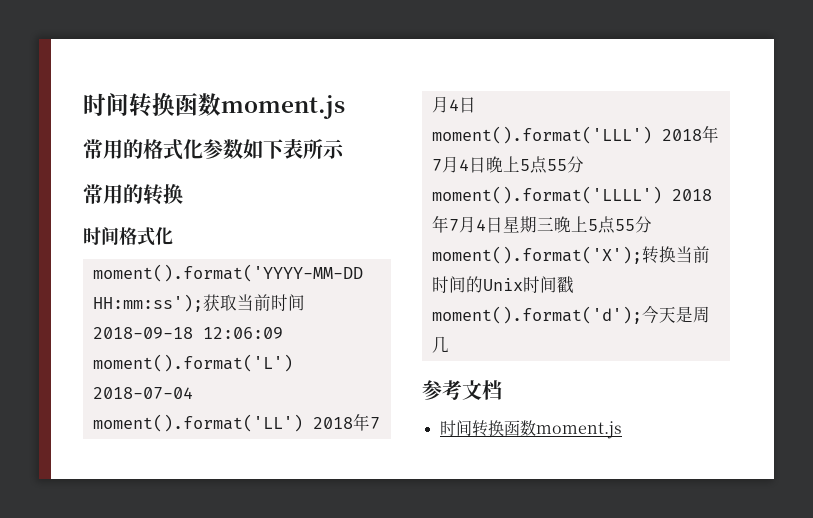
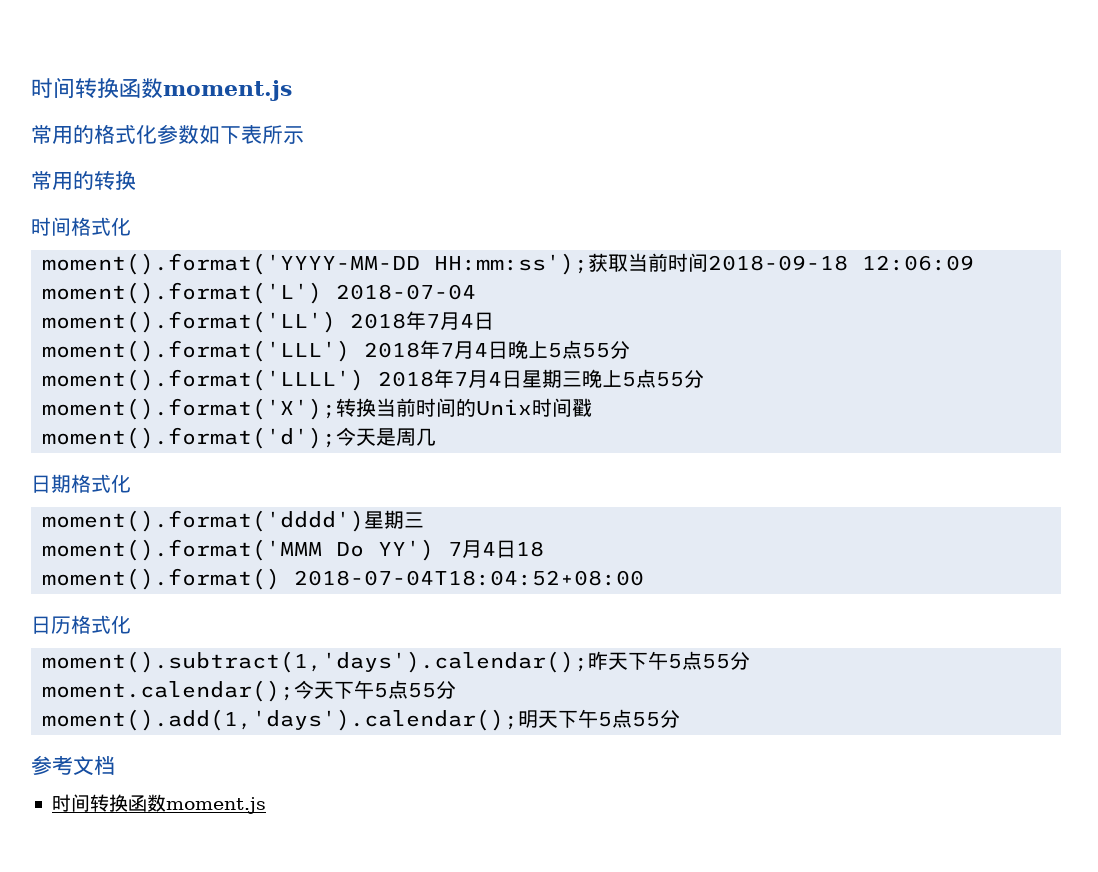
(449, 344) none -> [31,474,131,493] [42,510,425,532] [42,539,545,561] [42,568,645,590] [31,615,131,634] [42,651,751,673] [42,680,457,702] [42,709,681,731] // 日期格式化 // moment().format('dddd')星期三 // moment().format('MMM Do YY') 7月4日18 // moment().format() 2018-07-04T18:04:52+08:00 // 日历格式化 // moment().subtract(1,'days').calendar();昨天下午5点55分 // moment.calendar();今天下午5点55分 // moment().add(1,'days').calendar();明天下午5点55分

